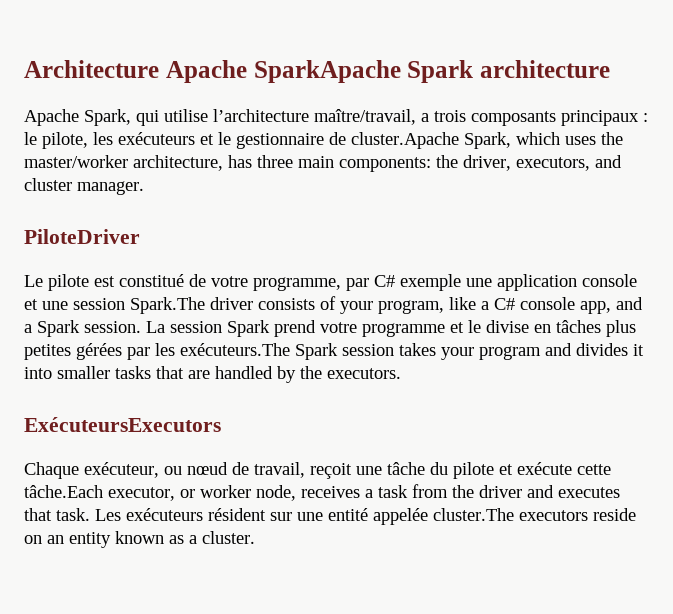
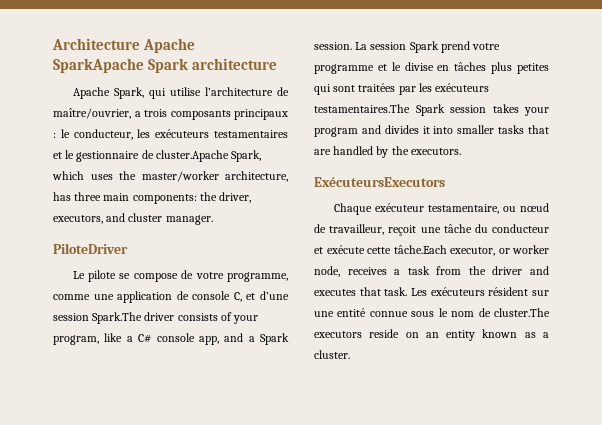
[314,109,416,125] maître/travail, -> [277,87,289,96] [53,108,131,119] de maître/ouvrier,
[42,132,195,149] pilote, les exécuteurs -> [73,129,288,140] conducteur, les exécuteurs testamentaires
[94,274,184,287] est constitué -> [119,273,178,282] se compose
[346,274,637,291] [24,299,68,310] par C# exemple une application console et une -> [53,291,290,303] comme une application de console C, et d’une
[76,343,290,360] gérées par les exécuteurs.The -> [314,83,490,95] [314,104,410,113] qui sont traitées par les exécuteurs testamentaires.The
[84,462,159,478] exécuteur, -> [374,203,499,214] exécuteur testamentaire,
[254,462,305,478] travail, -> [329,224,385,235] travailleur,
[453,462,494,479] pilote -> [492,224,549,233] conducteur
[373,508,428,525] appelée -> [369,308,491,317] connue sous le nom de

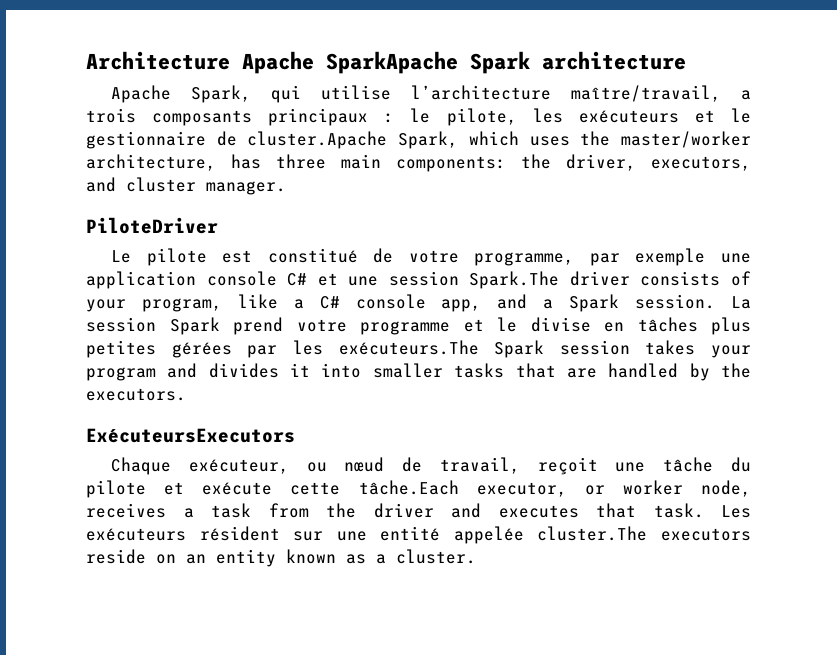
[277,87,289,96] [53,108,131,119] de maître/ouvrier, -> [571,85,722,102] maître/travail,
[73,129,288,140] conducteur, les exécuteurs testamentaires -> [446,108,679,126] pilote, les exécuteurs
[119,273,178,282] se compose -> [222,248,358,263] est constitué
[53,291,290,303] comme une application de console C, et d’une -> [589,248,751,266] [86,271,379,289] par exemple une application console C# et une
[314,83,490,95] [314,104,410,113] qui sont traitées par les exécuteurs testamentaires.The -> [171,340,479,358] gérées par les exécuteurs.The
[374,203,499,214] exécuteur testamentaire, -> [188,459,289,474] exécuteur,
[329,224,385,235] travailleur, -> [439,457,520,474] travail,
[492,224,549,233] conducteur -> [86,480,146,498] pilote
[369,308,491,317] connue sous le nom de -> [453,526,524,544] appelée

